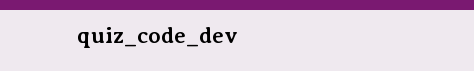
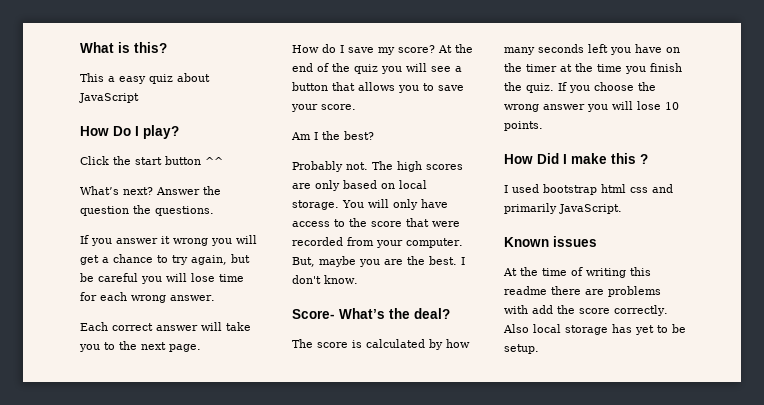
[77,27,238,48] quiz_code_dev -> [80,42,167,53] [80,73,210,84] [79,93,139,103] [80,125,179,139] [80,156,223,165] [80,186,221,195] [80,205,214,216] [80,235,257,246] [80,254,250,265] [80,273,244,284] [80,292,215,303] [80,322,251,331] [79,341,201,352] [292,44,473,55] [292,63,462,74] [292,82,464,93] [291,104,356,112] [291,131,374,140] [292,161,463,172] [292,180,427,191] [292,199,448,210] [292,218,460,227] [292,237,463,248] [292,256,465,267] [292,275,358,284] [292,308,450,319] [292,339,470,350] [504,44,680,55] [504,63,682,74] [504,82,656,93] [504,101,679,112] [504,121,543,131] [504,153,648,164] [504,184,673,195] [504,203,622,214] [504,236,597,247] [503,267,651,278] [504,286,661,297] [504,305,668,316] [503,324,686,335] [504,344,539,354] What is this? // This a easy quiz about JavaScript // How Do I play? // Click the start button ^^ // What’s next? Answer the question the questions. // If you answer it wrong you will get a chance to try again, but be careful you will lose time for each wrong answer. // Each correct answer will take you to the next page. // How do I save my score? At the end of the quiz you will see a button that allows you to save your score. // Am I the best? // Probably not. The high scores are only based on local storage. You will only have access to the score that were recorded from your computer. But, maybe you are the best. I don't know. // Score- What’s the deal? // The score is calculated by how many seconds left you have on the timer at the time you finish the quiz. If you choose the wrong answer you will lose 10 points. // How Did I make this ? // I used bootstrap html css and primarily JavaScript. // Known issues // At the time of writing this readme there are problems with add the score correctly. Also local storage has yet to be setup.

